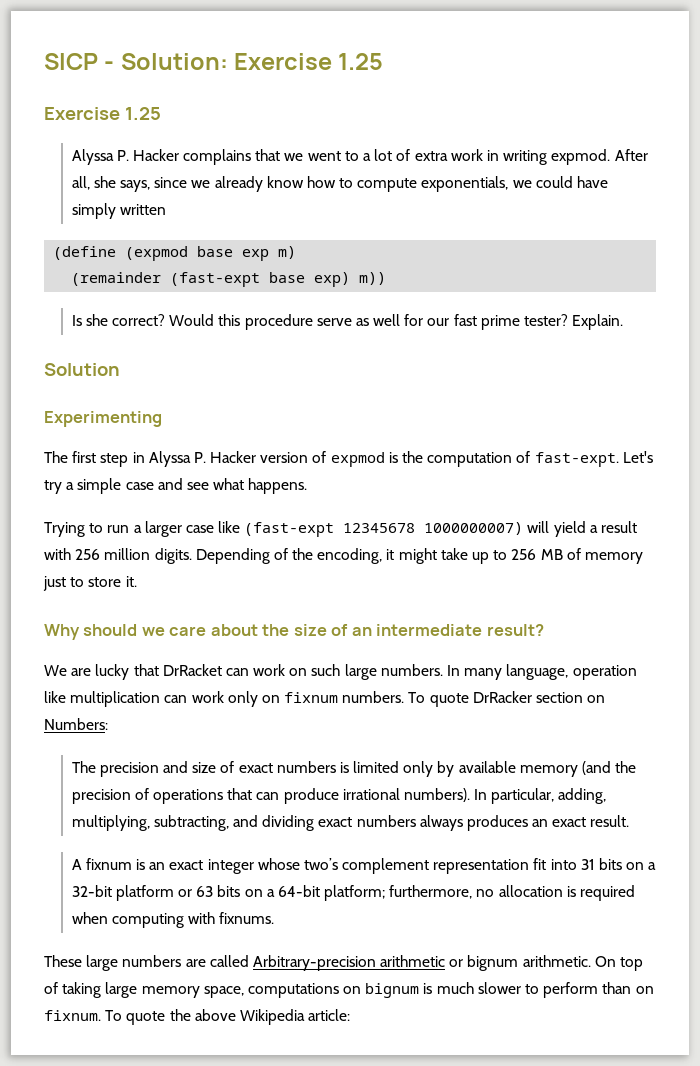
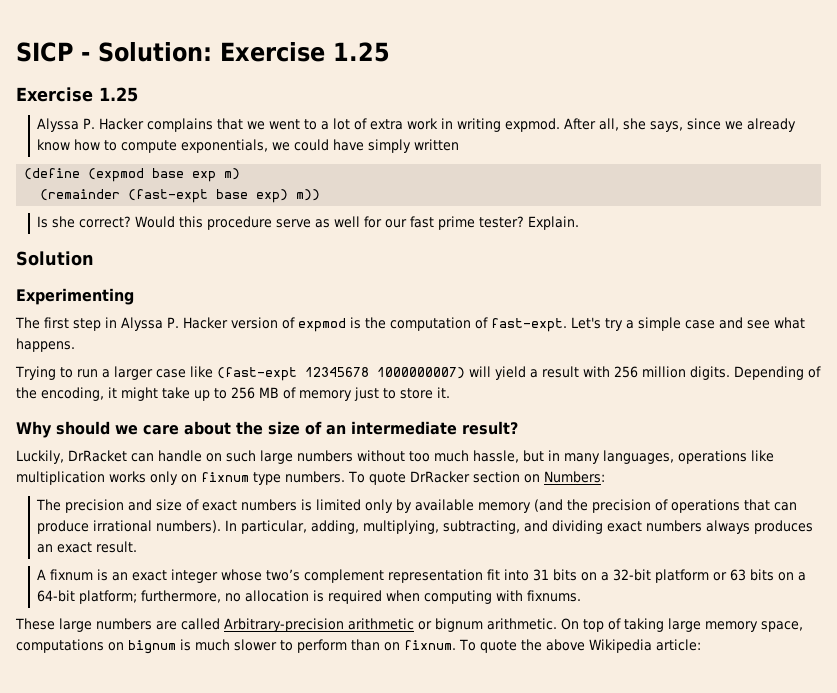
[44,664,159,680] We are lucky that -> [16,450,64,464] Luckily,
[253,664,286,676] work -> [158,450,202,462] handle
[380,664,637,680] [44,691,224,707] numbers. In many language, operation like multiplication can work -> [297,450,774,464] [16,471,146,485] numbers without too much hassle, but in many languages, operations like multiplication works
(339, 697) none -> [253,472,281,485] type

